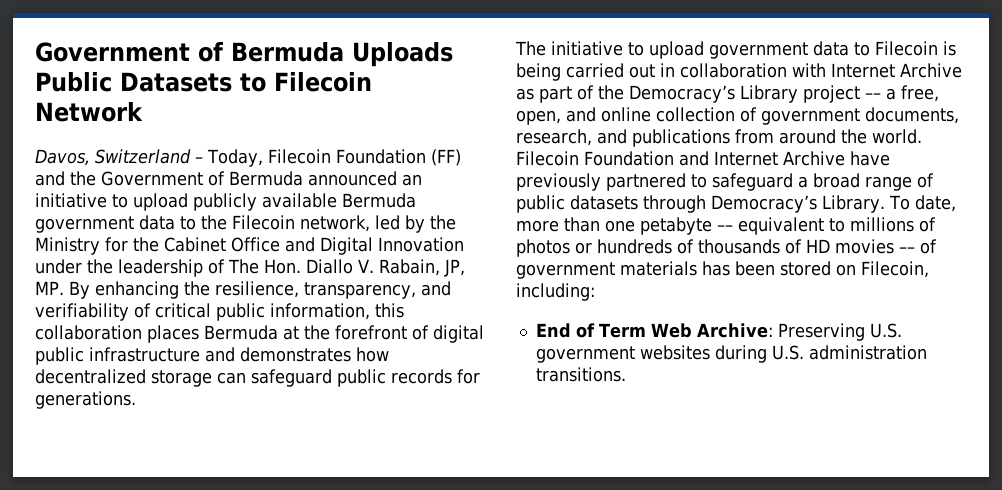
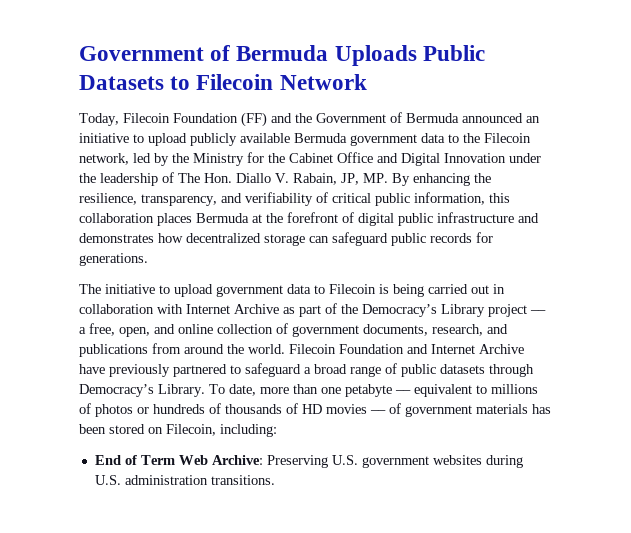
[35,149,203,166] Davos, Switzerland – -> (367, 82) none

